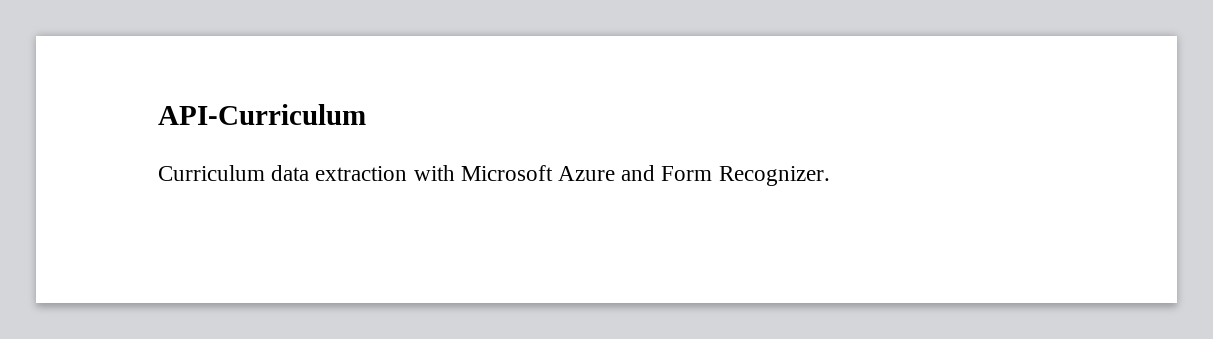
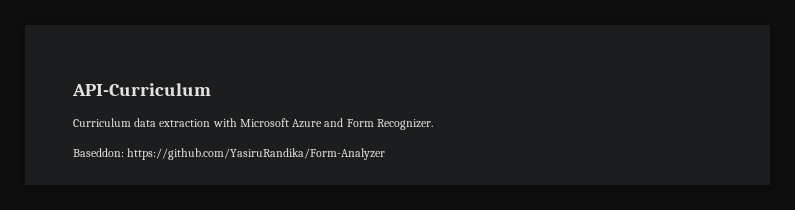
(830, 176) none -> [73,148,386,160] // Baseddon: https://github.com/YasiruRandika/Form-Analyzer

